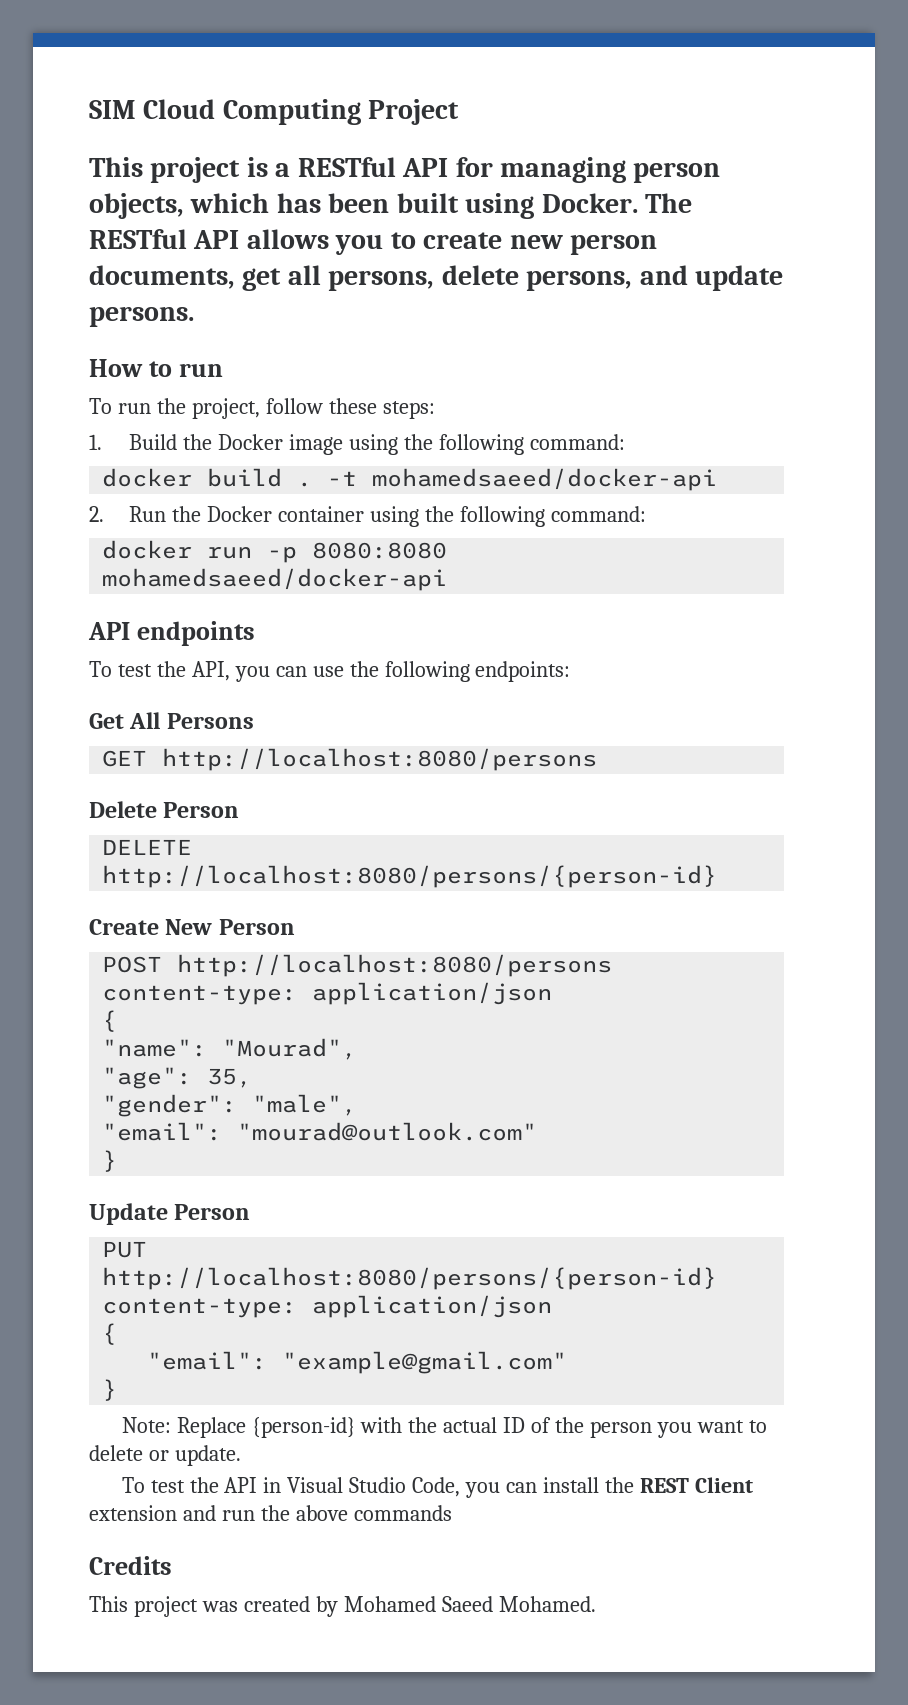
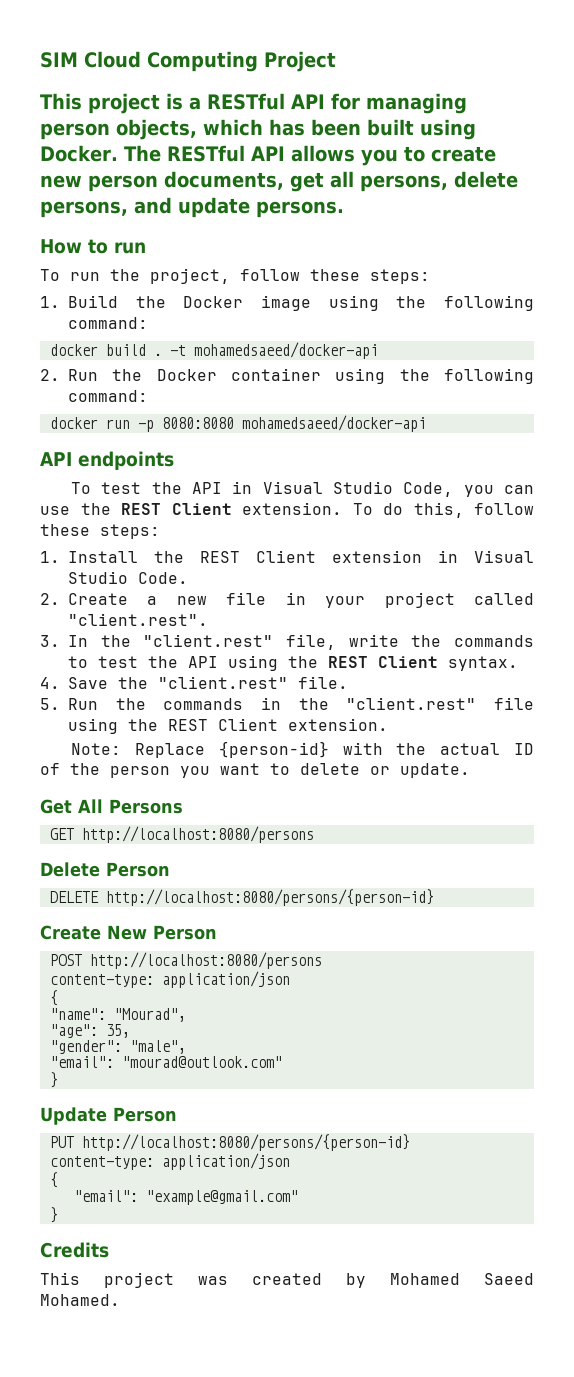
[191,661,571,682] API, you can use the following endpoints: -> [192,481,534,497] [40,502,534,518] [40,524,160,539] [40,550,534,563] [68,571,188,584] [40,592,534,608] [68,613,208,626] [40,634,534,650] [68,655,518,671] [40,676,348,689] [40,697,534,710] [68,718,388,734] [71,741,534,758] [40,763,470,778] API in Visual Studio Code, you can use the REST Client extension. To do this, follow these steps: // 1. Install the REST Client extension in Visual Studio Code. // 2. Create a new file in your project called "client.rest". // 3. In the "client.rest" file, write the commands to test the API using the REST Client syntax. // 4. Save the "client.rest" file. // 5. Run the commands in the "client.rest" file using the REST Client extension. // Note: Replace {person-id} with the actual ID of the person you want to delete or update.
[121,1417,767,1438] [89,1445,241,1466] [121,1477,753,1498] [89,1505,452,1521] // Note: Replace {person-id} with the actual ID of the person you want to delete or update. // To test the API in Visual Studio Code, you can install the REST Client extension and run the above commands -> (58, 1215) none

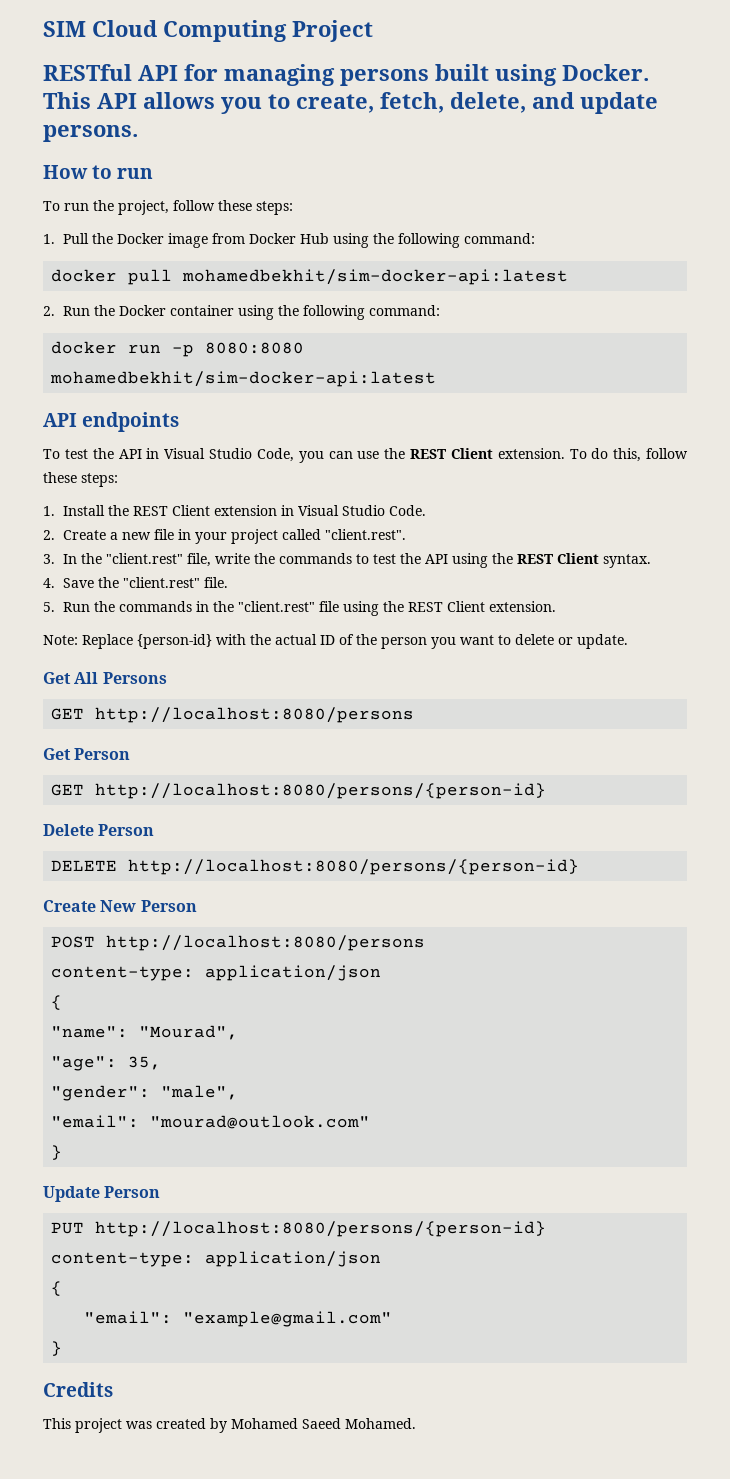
[40,93,467,114] [40,119,361,140] This project is a RESTful API for managing person objects, which has been -> [43,64,429,86] RESTful API for managing persons
[123,145,245,162] The RESTful -> [43,92,91,109] This
[430,146,496,162] [40,171,518,192] [40,201,128,218] create new person documents, get all persons, delete persons, -> [296,92,526,113] create, fetch, delete,
[68,295,118,308] Build -> [62,233,89,244] Pull
[328,295,534,311] [68,317,148,329] [49,342,378,359] using the following command: // docker build . -t mohamedsaeed/docker-api -> [211,233,535,248] [51,269,569,285] from Docker Hub using the following command: // docker pull mohamedbekhit/sim-docker-api:latest
[241,415,426,432] mohamedsaeed/docker-api -> [50,371,437,387] mohamedbekhit/sim-docker-api:latest
(314, 834) none -> [43,748,131,760] [51,783,547,799] // Get Person // GET http://localhost:8080/persons/{person-id}

